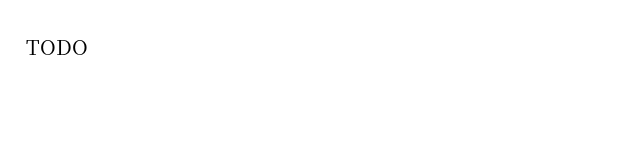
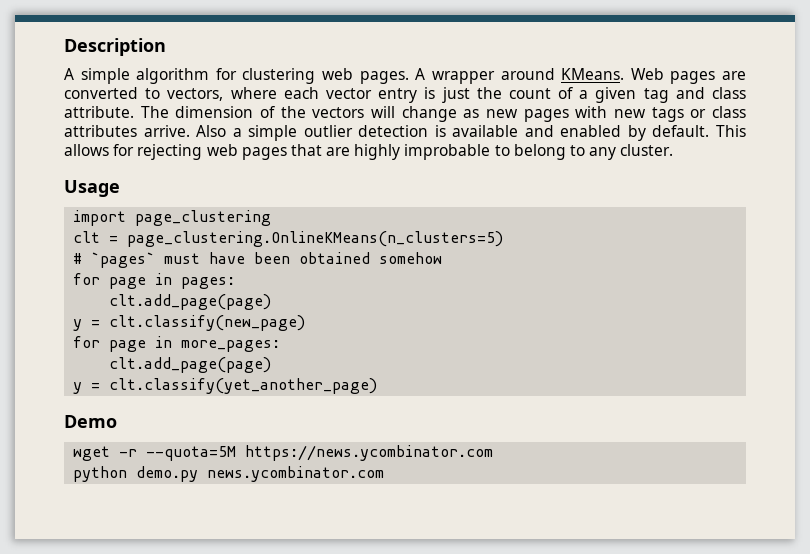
[26,40,88,55] TODO -> [64,38,166,56] [64,68,747,84] [64,87,746,103] [64,106,746,122] [64,125,747,141] [64,144,674,160] [64,180,120,197] [73,210,272,226] [73,231,504,247] [73,252,443,268] [73,273,236,289] [109,294,272,310] [73,315,306,331] [73,336,281,352] [109,357,272,373] [73,378,378,394] [64,415,117,428] [73,445,494,461] [73,466,385,482] Description // A simple algorithm for clustering web pages. A wrapper around KMeans. Web pages are converted to vectors, where each vector entry is just the count of a given tag and class attribute. The dimension of the vectors will change as new pages with new tags or class attributes arrive. Also a simple outlier detection is available and enabled by default. This allows for rejecting web pages that are highly improbable to belong to any cluster. // Usage // import page_clustering // clt = page_clustering.OnlineKMeans(n_clusters=5) // # `pages` must have been obtained somehow // for page in pages: // clt.add_page(page) // y = clt.classify(new_page) // for page in more_pages: // clt.add_page(page) // y = clt.classify(yet_another_page) // Demo // wget -r --quota=5M https://news.ycombinator.com // python demo.py news.ycombinator.com

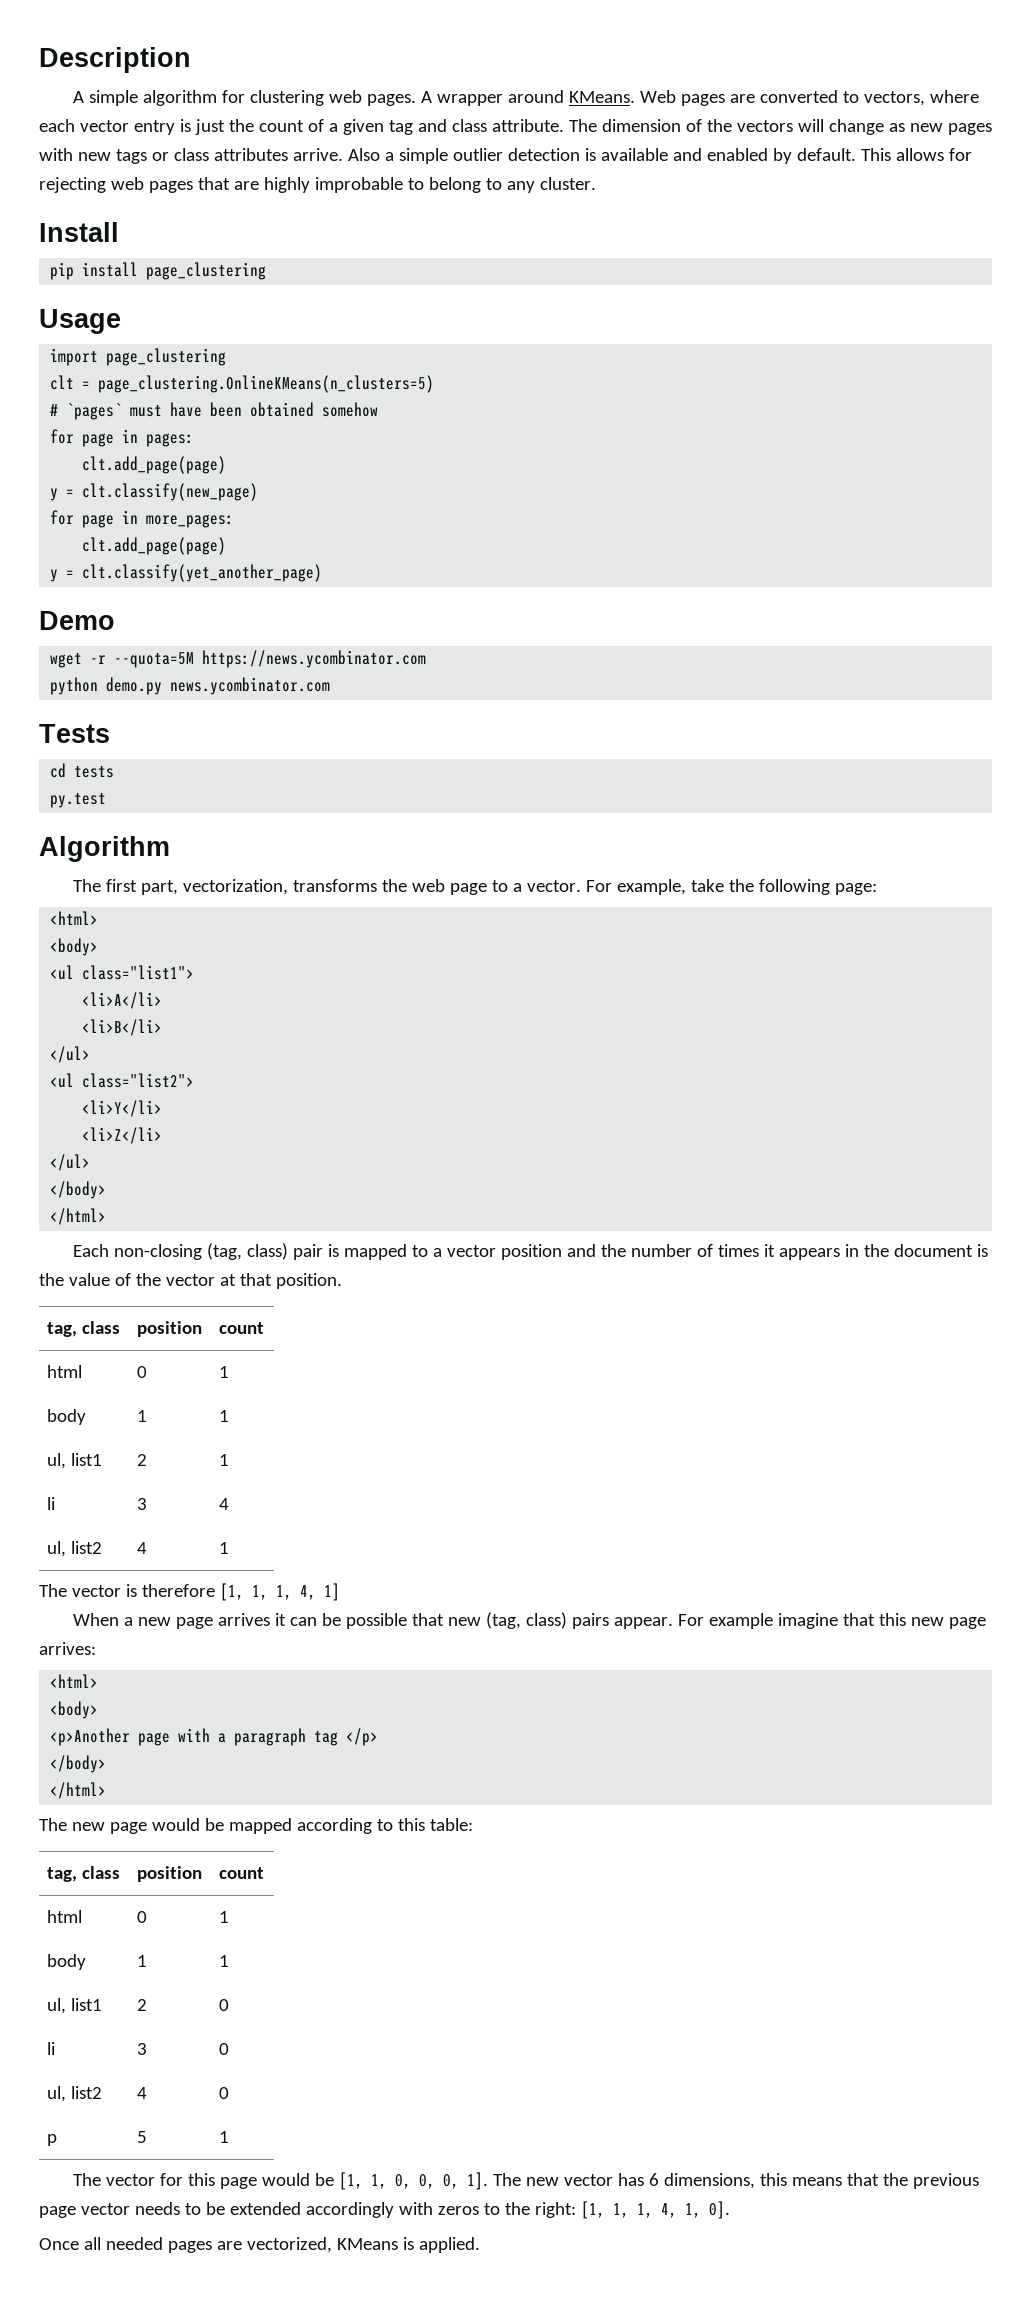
(674, 150) none -> [39,222,119,242] [50,262,267,280] // Install // pip install page_clustering
(385, 474) none -> [39,724,110,743] [50,763,115,778] [50,793,107,808] [39,836,170,862] [73,879,878,895] [50,911,99,925] [50,938,99,956] [50,965,195,980] [82,992,163,1009] [82,1019,163,1036] [50,1046,91,1063] [50,1073,195,1088] [82,1100,163,1117] [82,1127,163,1144] [50,1154,91,1171] [50,1181,107,1199] [50,1208,107,1225] [73,1243,989,1260] [39,1273,342,1289] [46,1321,120,1337] [136,1321,202,1337] [218,1322,264,1334] [46,1365,82,1378] [136,1366,147,1378] [218,1366,229,1378] [46,1409,86,1425] [136,1410,147,1422] [218,1410,229,1422] [46,1453,102,1469] [136,1454,147,1466] [218,1454,229,1466] [46,1497,55,1510] [136,1498,147,1510] [218,1498,229,1510] [46,1541,102,1557] [136,1542,147,1554] [218,1542,229,1554] [39,1583,340,1601] [73,1612,987,1629] [39,1642,96,1655] [50,1674,99,1688] [50,1701,99,1719] [50,1728,379,1746] [50,1755,107,1773] [50,1782,107,1799] [39,1818,473,1834] [46,1866,120,1882] [136,1866,202,1882] [218,1867,264,1879] [46,1910,82,1923] [136,1911,147,1923] [218,1911,229,1923] [46,1954,86,1970] [136,1955,147,1967] [218,1955,229,1967] [46,1998,102,2014] [136,1999,147,2011] [218,1999,229,2011] [46,2042,55,2055] [136,2043,147,2055] [218,2043,229,2055] [46,2086,102,2102] [136,2087,147,2099] [218,2087,229,2099] [46,2134,57,2146] [136,2131,147,2143] [218,2131,229,2143] [73,2172,980,2190] [39,2201,730,2219] [39,2237,480,2253] // Tests // cd tests // py.test // Algorithm // The first part, vectorization, transforms the web page to a vector. For example, take the following page: // <html> // <body> // <ul class="list1"> // <li>A</li> // <li>B</li> // </ul> // <ul class="list2"> // <li>Y</li> // <li>Z</li> // </ul> // </body> // </html> // Each non-closing (tag, class) pair is mapped to a vector position and the number of times it appears in the document is the value of the vector at that position. // tag, class | position | count // html | 0 | 1 // body | 1 | 1 // ul, list1 | 2 | 1 // li | 3 | 4 // ul, list2 | 4 | 1 // The vector is therefore [1, 1, 1, 4, 1] // When a new page arrives it can be possible that new (tag, class) pairs appear. For example imagine that this new page arrives: // <html> // <body> // <p>Another page with a paragraph tag </p> // </body> // </html> // The new page would be mapped according to this table: // tag, class | position | count // html | 0 | 1 // body | 1 | 1 // ul, list1 | 2 | 0 // li | 3 | 0 // ul, list2 | 4 | 0 // p | 5 | 1 // The vector for this page would be [1, 1, 0, 0, 0, 1]. The new vector has 6 dimensions, this means that the previous page vector needs to be extended accordingly with zeros to the right: [1, 1, 1, 4, 1, 0]. // Once all needed pages are vectorized, KMeans is applied.

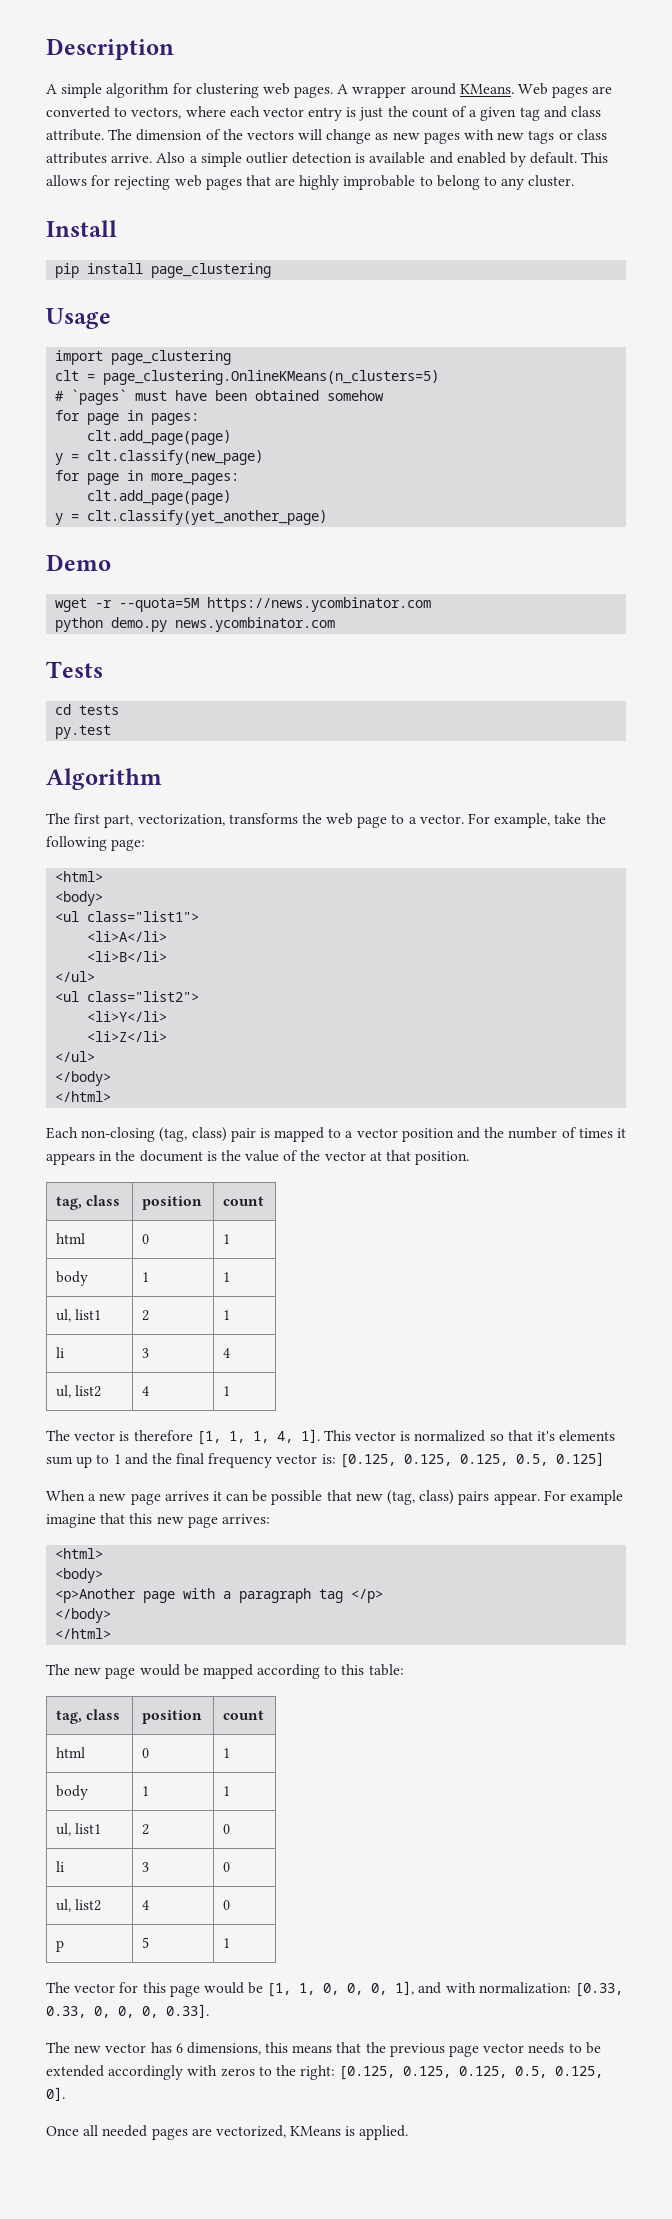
[323,1583,340,1601] 1] -> [300,1429,616,1443] [46,1452,604,1468] 1]. This vector is normalized so that it's elements sum up to 1 and the final frequency vector is: [0.125, 0.125, 0.125, 0.5, 0.125]
[467,2172,489,2190] 1]. -> [395,1981,624,1997] [46,2004,209,2018] 1], and with normalization: [0.33, 0.33, 0, 0, 0, 0.33]. //
[580,2201,701,2219] [1, 1, 1, 4, 1, -> [339,2066,604,2080] [0.125, 0.125, 0.125, 0.5, 0.125,

